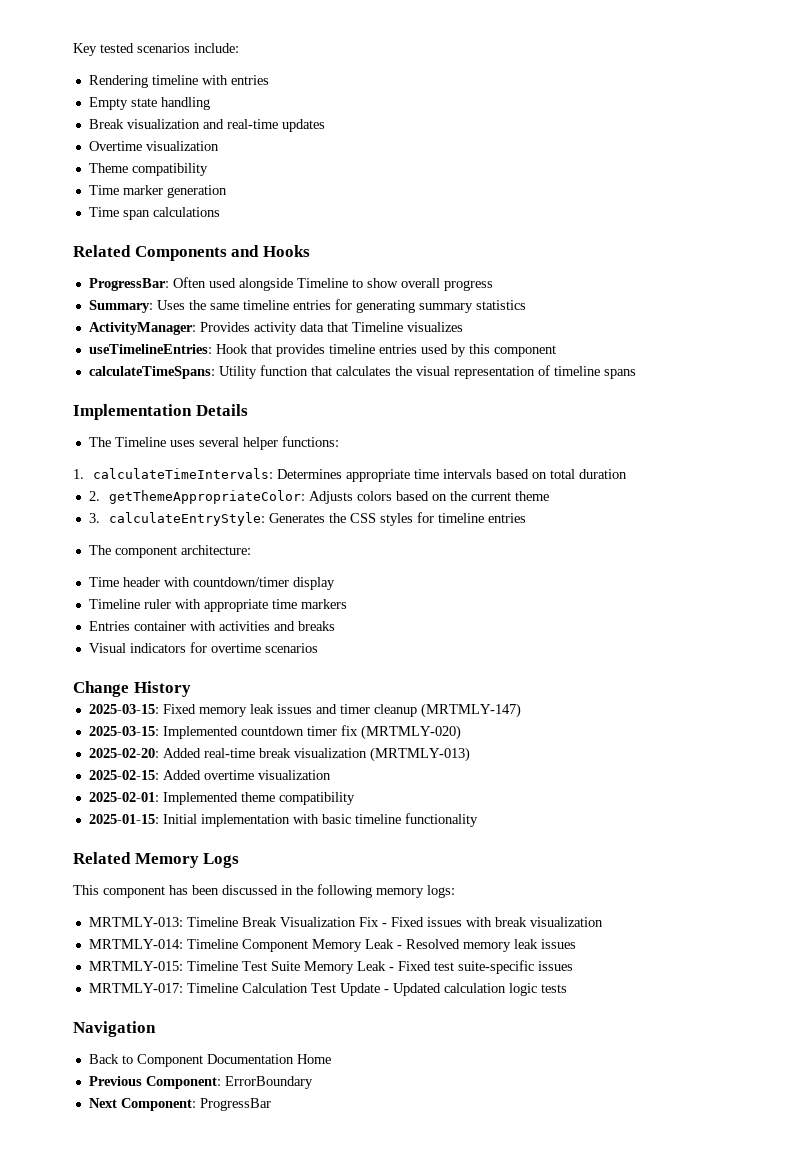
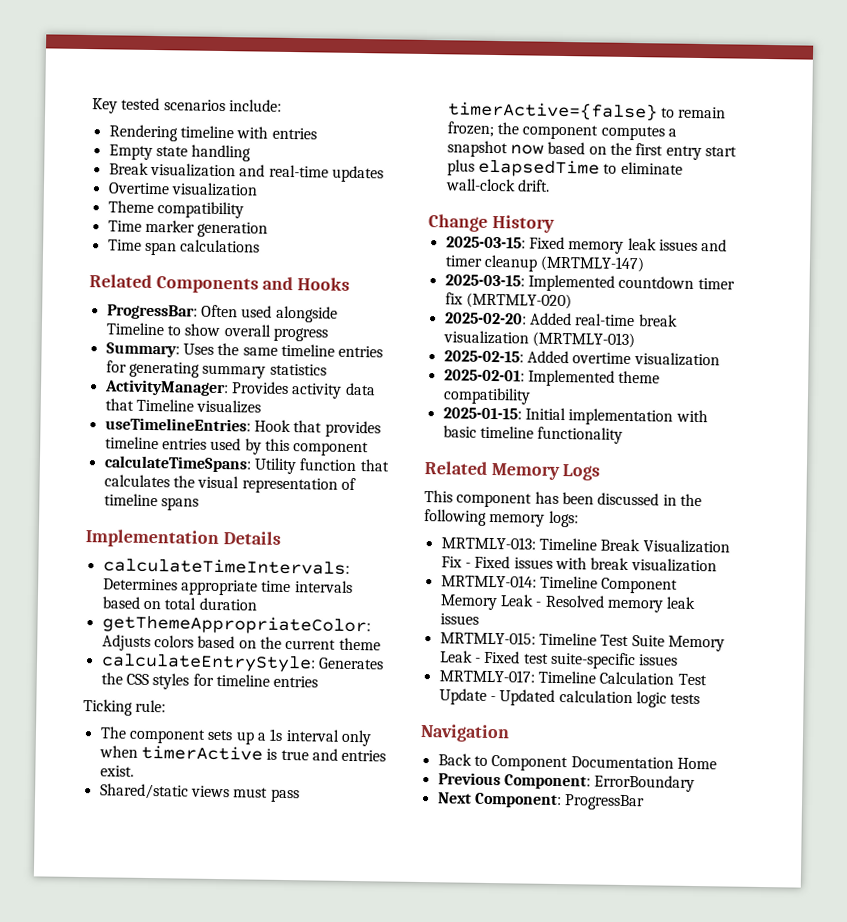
[88,436,339,450] [73,469,84,479] The Timeline uses several helper functions: // 1. -> (281, 538) none
[88,491,100,501] 2. -> (257, 604) none
[88,513,100,523] 3. -> (381, 644) none
(527, 518) none -> [83,699,167,716] // Ticking rule:
[180,545,251,555] [88,577,335,590] [88,599,347,612] [88,621,335,631] [88,642,318,653] architecture: // Time header with countdown/timer display // Timeline ruler with appropriate time markers // Entries container with activities and breaks // Visual indicators for overtime scenarios -> [207,728,372,747] [98,744,387,762] [99,765,134,777] [99,783,300,803] [447,101,727,122] [446,121,677,141] [446,140,737,161] [446,158,683,178] [444,178,550,192] sets up a 1s interval only when timerActive is true and entries exist. // Shared/static views must pass timerActive={false} to remain frozen; the component computes a snapshot now based on the first entry start plus elapsedTime to eliminate wall-clock drift.

